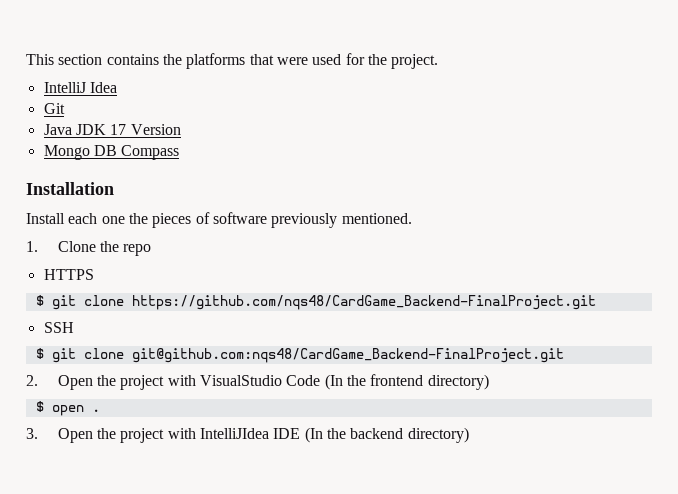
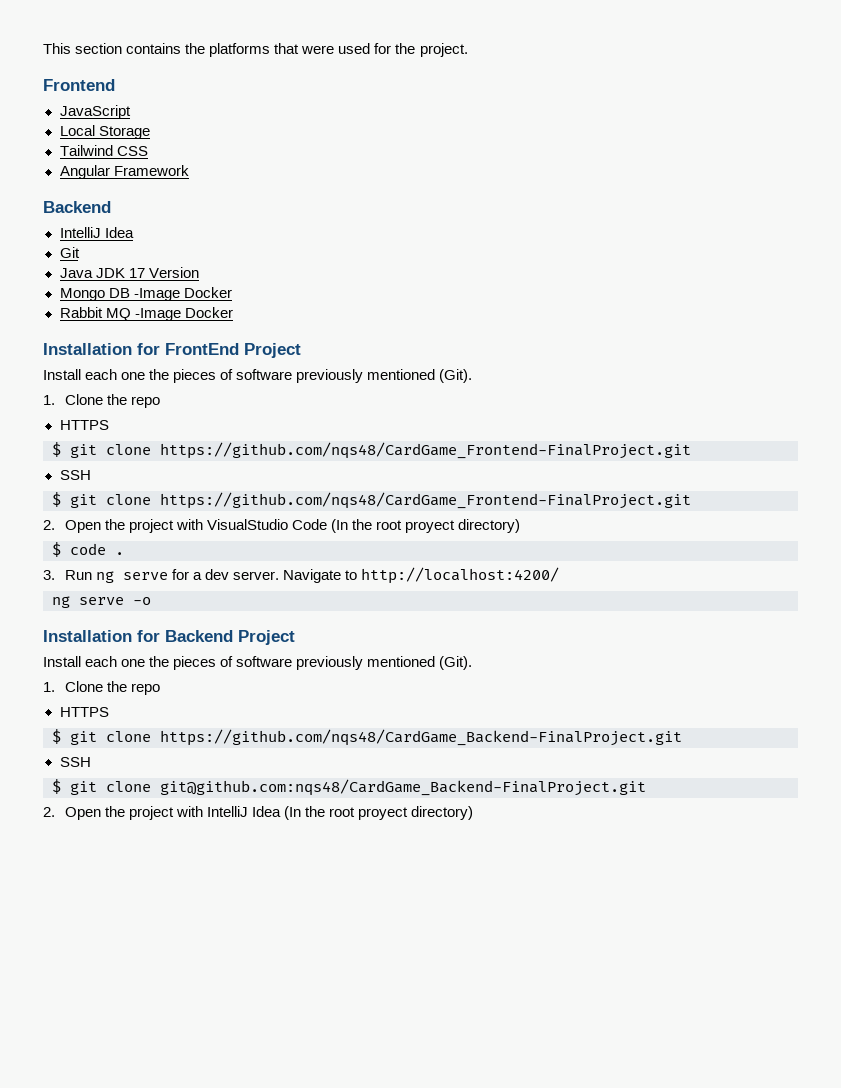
(439, 61) none -> [43,79,115,91] [59,105,131,119] [59,125,150,139] [59,145,148,156] [59,165,189,179] [43,201,111,213] // Frontend // JavaScript // Local Storage // Tailwind CSS // Angular Framework // Backend
[121,145,180,160] [26,182,114,195] [26,212,412,228] Compass // Installation // Install each one the pieces of software previously mentioned. -> [133,287,232,301] [59,307,233,321] [43,343,301,358] [43,369,473,383] [43,394,160,408] [59,420,109,430] [52,442,691,459] [59,470,91,480] [52,492,691,509] [43,519,521,533] [52,542,124,557] [43,567,560,584] [52,596,151,608] [43,630,295,645] [43,656,473,670] -Image Docker // Rabbit MQ -Image Docker // Installation for FrontEnd Project // Install each one the pieces of software previously mentioned (Git). // 1. Clone the repo // HTTPS // $ git clone https://github.com/nqs48/CardGame_Frontend-FinalProject.git // SSH // $ git clone https://github.com/nqs48/CardGame_Frontend-FinalProject.git // 2. Open the project with VisualStudio Code (In the root proyect directory) // $ code . // 3. Run ng serve for a dev server. Navigate to http://localhost:4200/ // ng serve -o // Installation for Backend Project // Install each one the pieces of software previously mentioned (Git).
[200,374,489,390] [35,401,100,416] [26,427,404,443] VisualStudio Code (In the frontend directory) // $ open . // 3. Open the project with IntelliJIdea IDE (In the backend -> [206,806,409,820] IntelliJ Idea (In the root proyect

